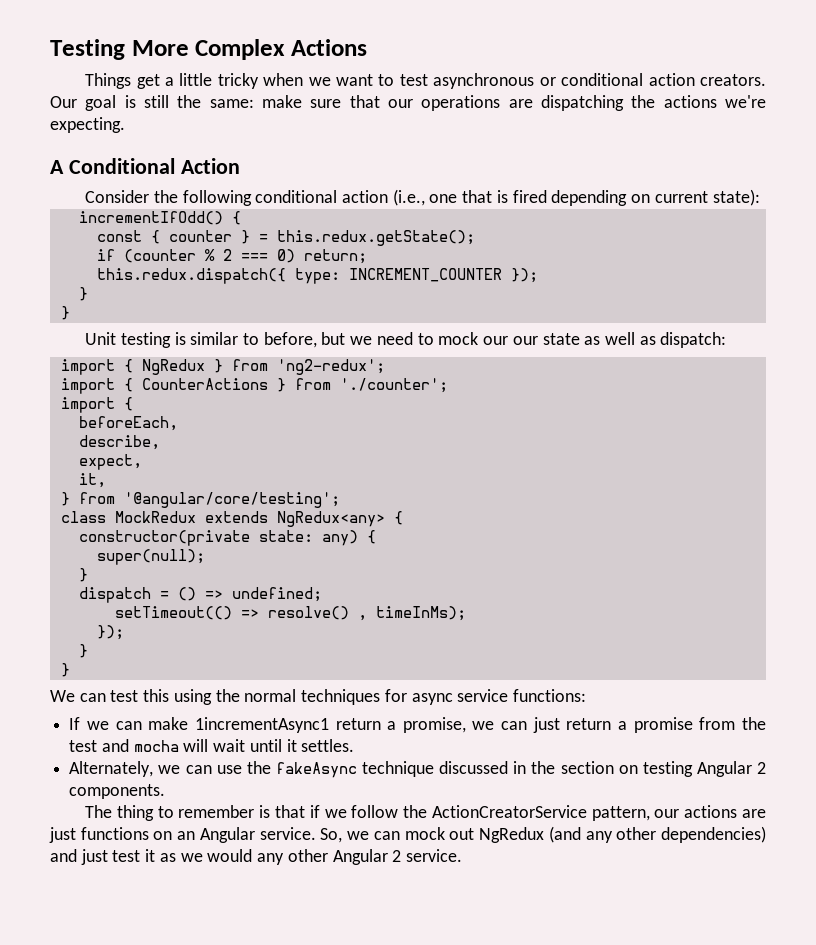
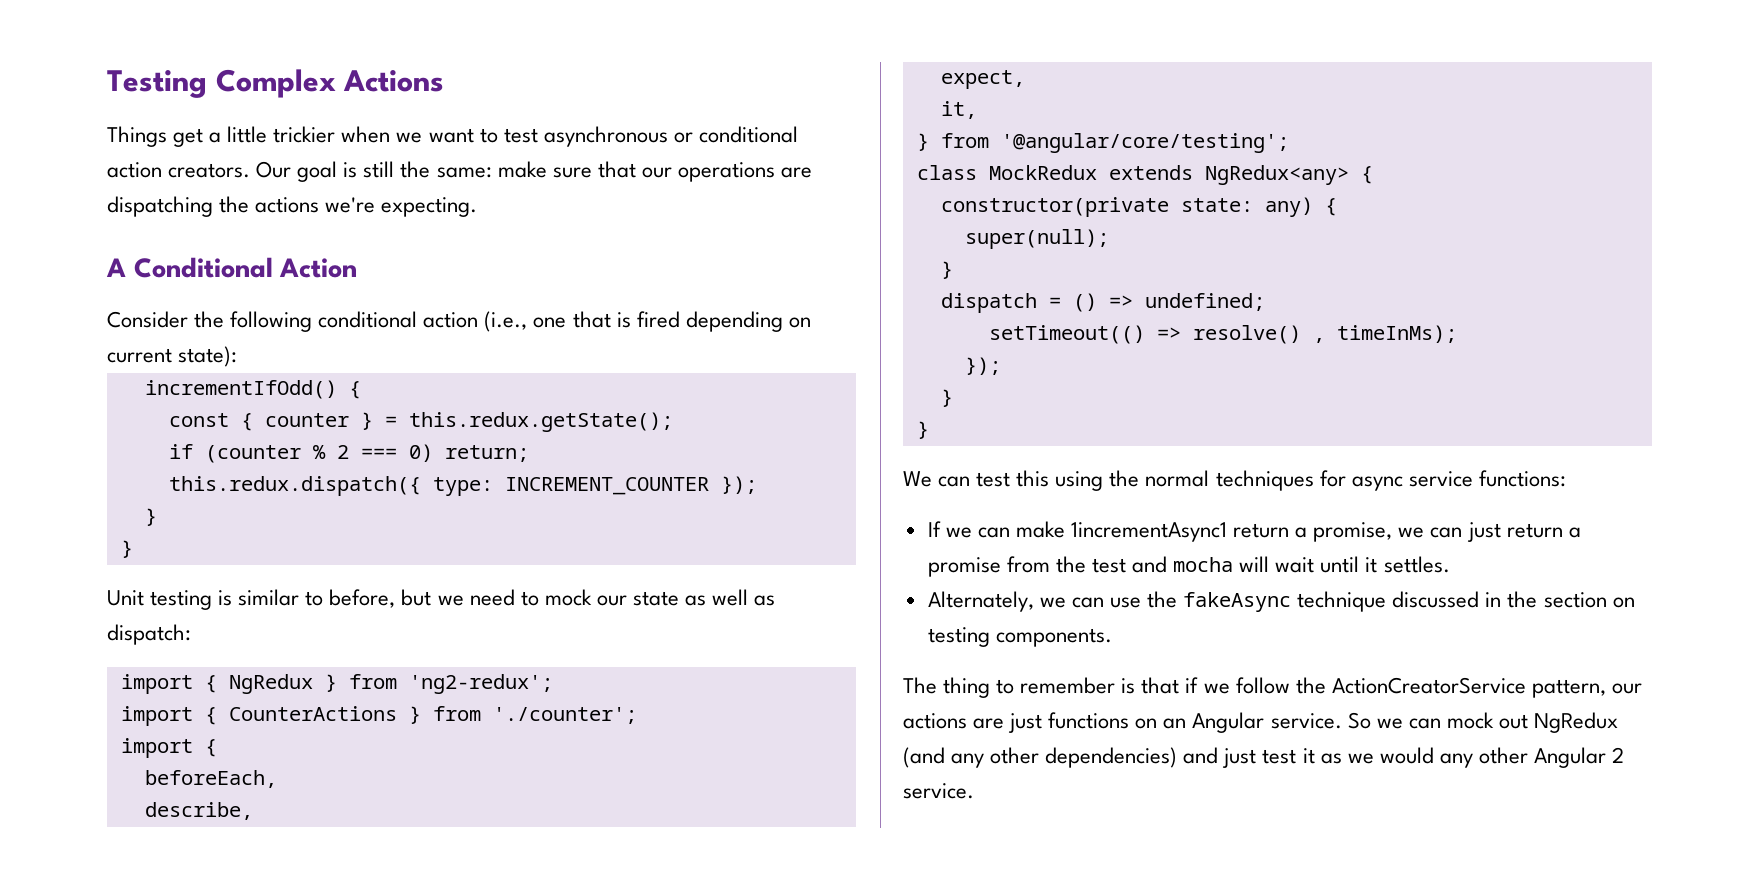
[131,40,189,56] More -> (207, 84) none
[217,73,259,89] tricky -> [273,126,336,143] trickier
[512,336,538,345] our -> (627, 600) none
[696,761,766,777] Angular 2 -> (990, 637) none
[320,828,343,843] So, -> [1347,712,1371,729] So

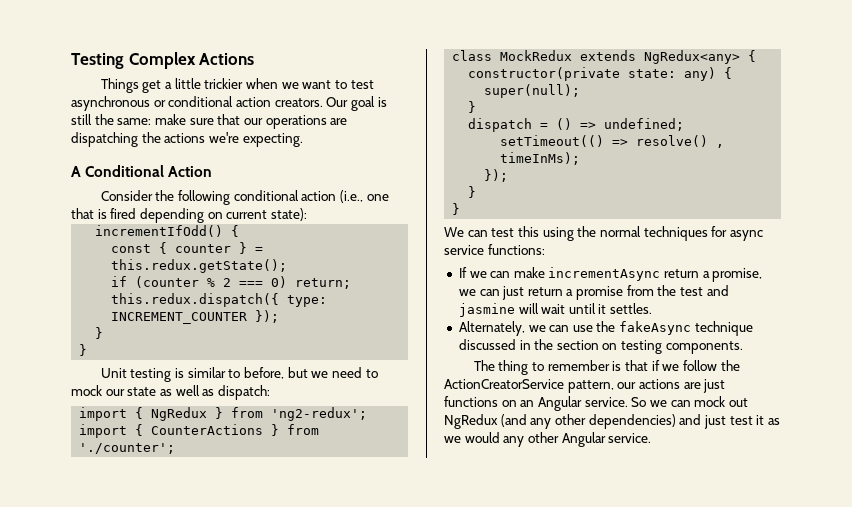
[120,738,217,758] [144,770,277,788] [144,802,253,820] [940,70,1025,89] [940,101,977,119] [916,133,1289,153] // import { // beforeEach, // describe, // expect, // it, // } from '@angular/core/testing'; -> (176, 448) none
[1071,522,1228,542] 1incrementAsync1 -> [548,267,661,281] incrementAsync
[1173,557,1234,572] mocha -> [458,303,515,317] jasmine
[1612,747,1625,763] 2 -> (606, 439) none

